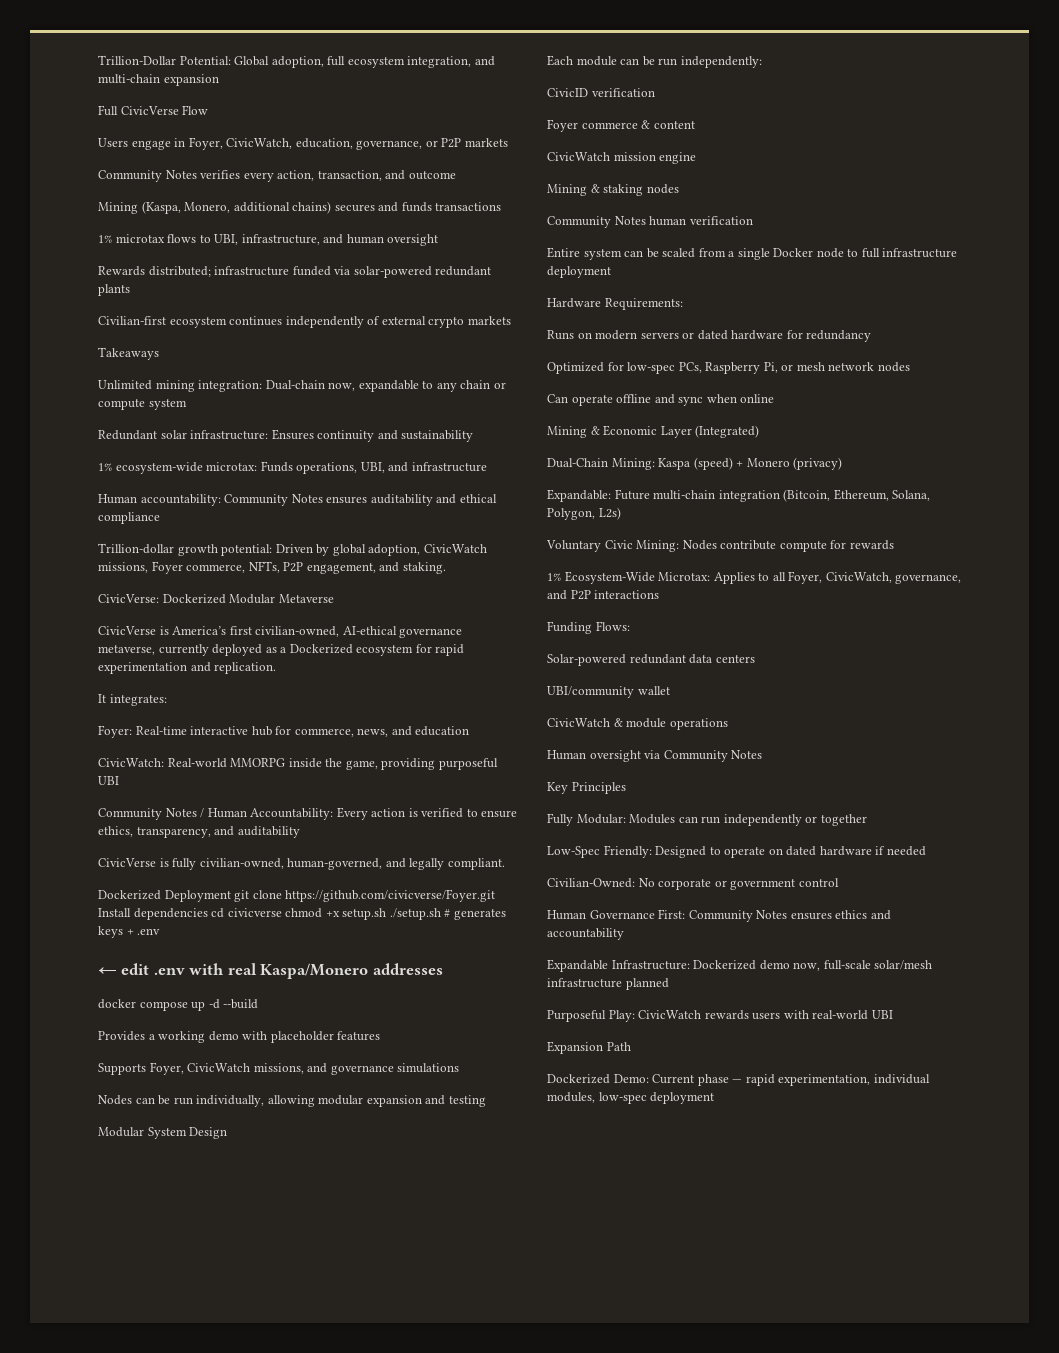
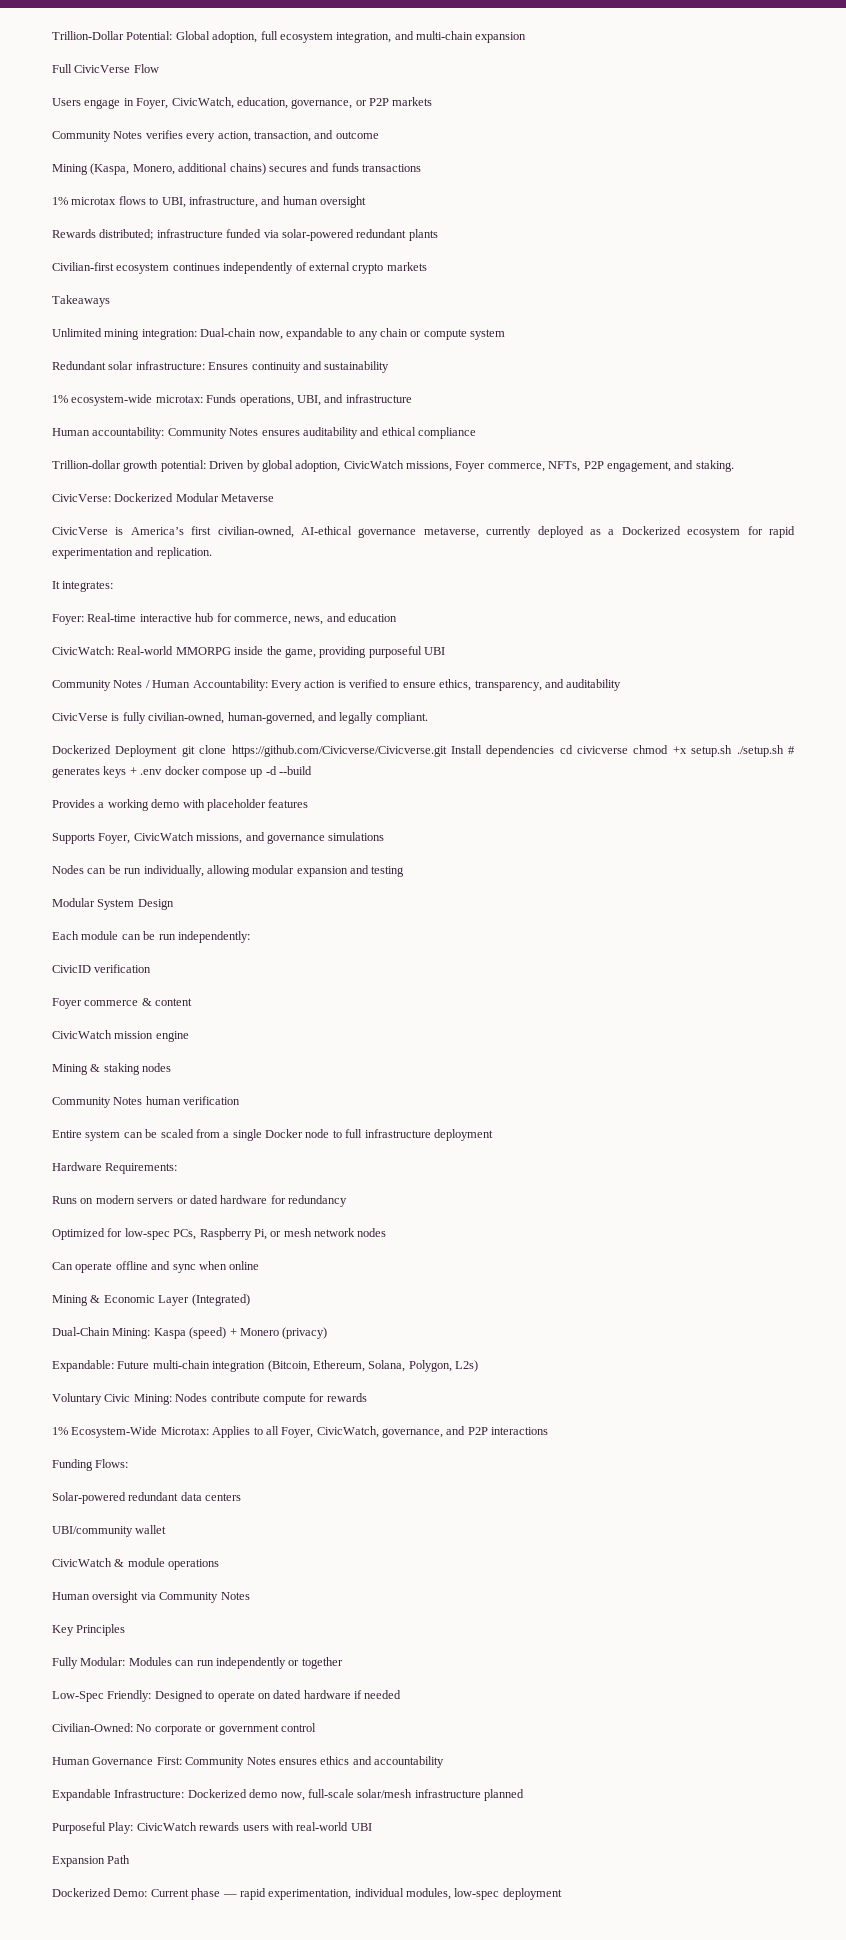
[285,889,496,902] https://github.com/civicverse/Foyer.git -> [231,745,447,757] https://github.com/Civicverse/Civicverse.git
[98,963,443,979] // ← edit .env with real Kaspa/Monero addresses // -> (163, 772) none

